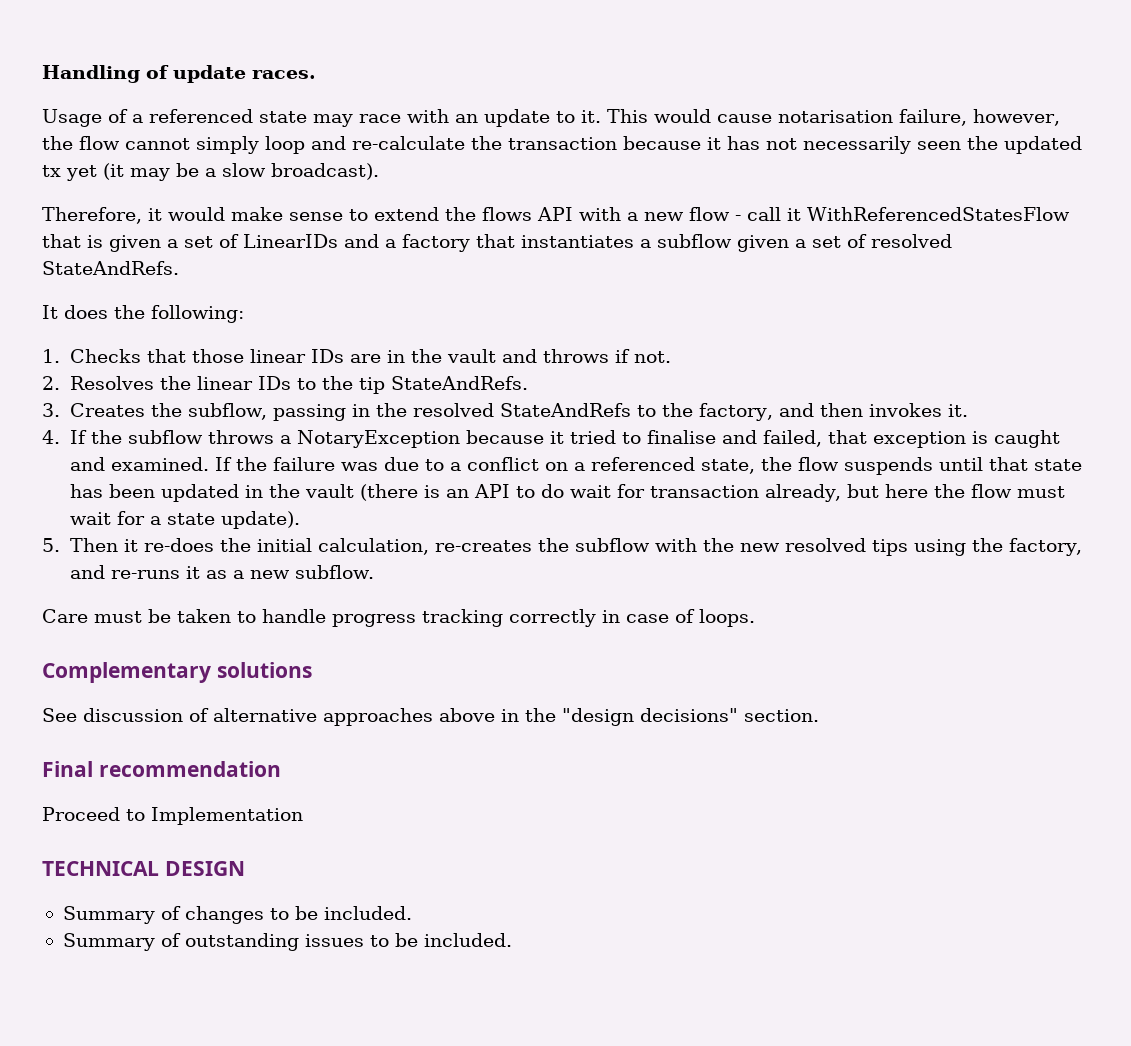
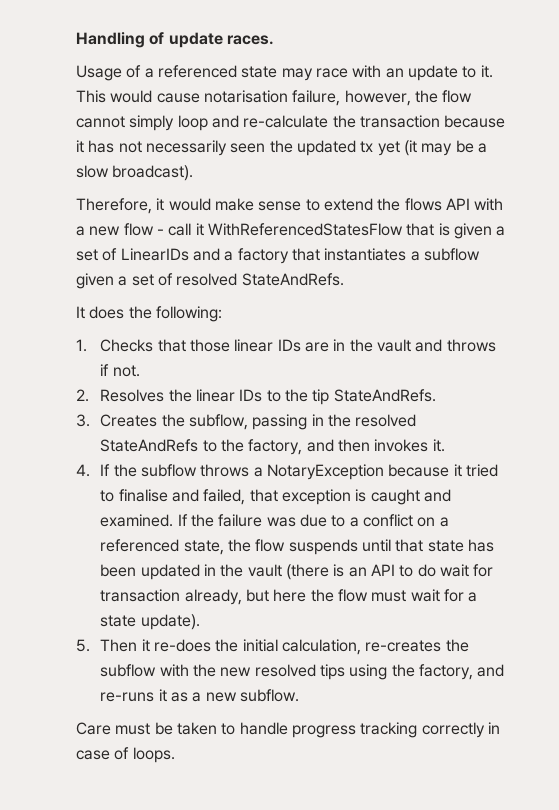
[42,662,312,683] [42,708,819,726] [42,761,281,777] [42,807,303,825] [42,861,245,876] [62,906,412,924] [62,933,512,951] // Complementary solutions // See discussion of alternative approaches above in the "design decisions" section. // Final recommendation // Proceed to Implementation // TECHNICAL DESIGN // Summary of changes to be included. // Summary of outstanding issues to be included. -> (175, 755) none

